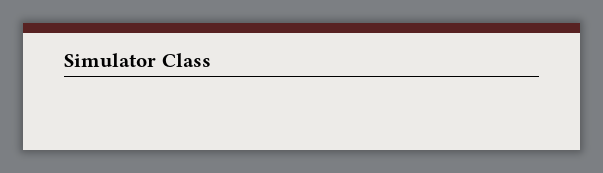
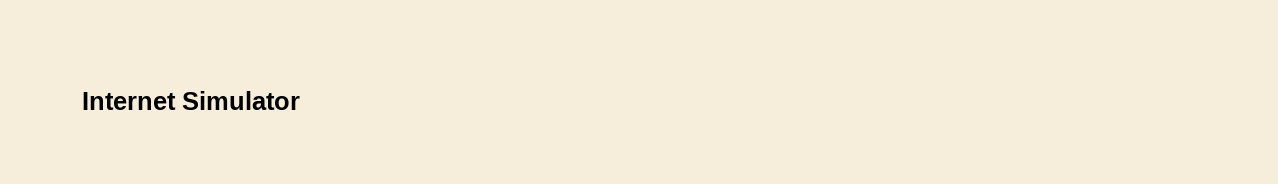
[64,53,211,67] Simulator Class -> [82,91,300,110] Internet Simulator

